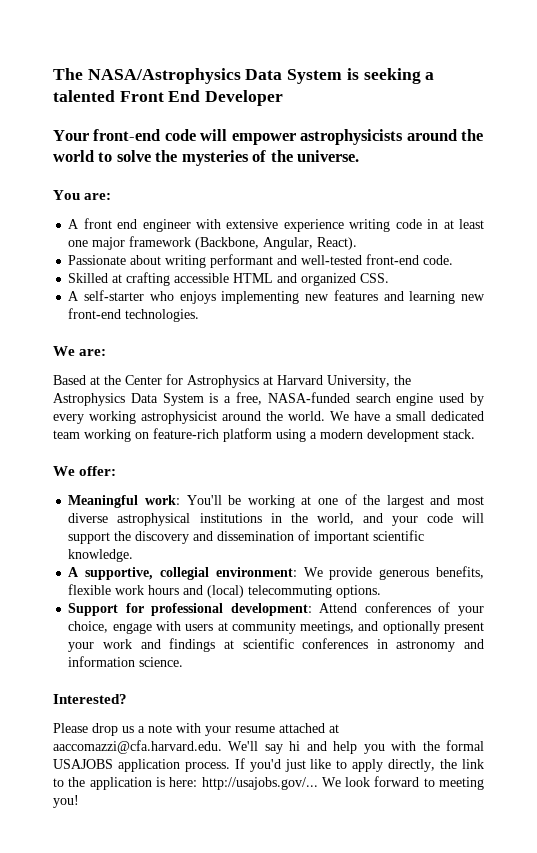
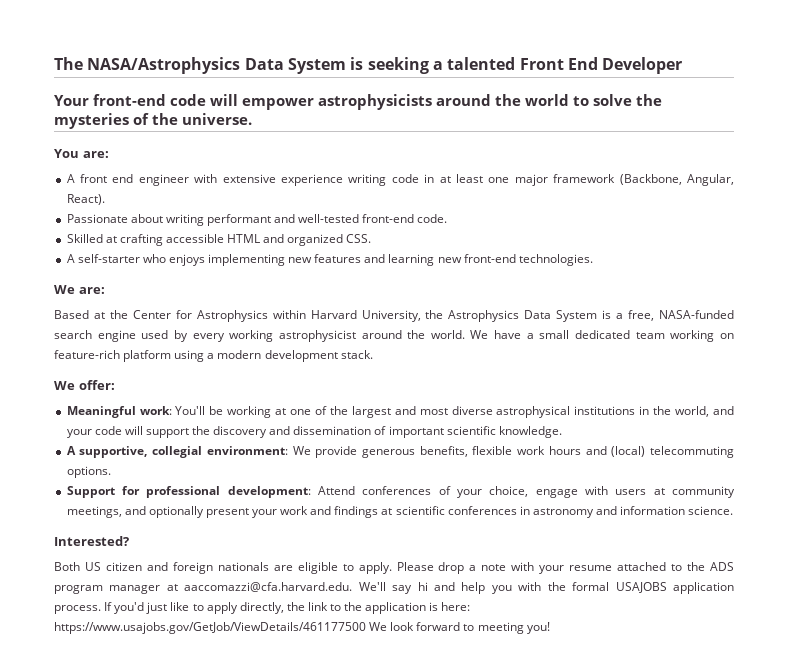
[263,376,273,385] at -> [272,310,306,319] within
(127, 699) none -> [54,562,392,574] Both US citizen and foreign nationals are eligible to apply.
[122,726,134,733] us -> (465, 568) none
(325, 728) none -> [671,562,735,571] [54,585,161,594] to the ADS program manager
[201,777,318,790] http://usajobs.gov/... -> [54,622,366,634] https://www.usajobs.gov/GetJob/ViewDetails/461177500

